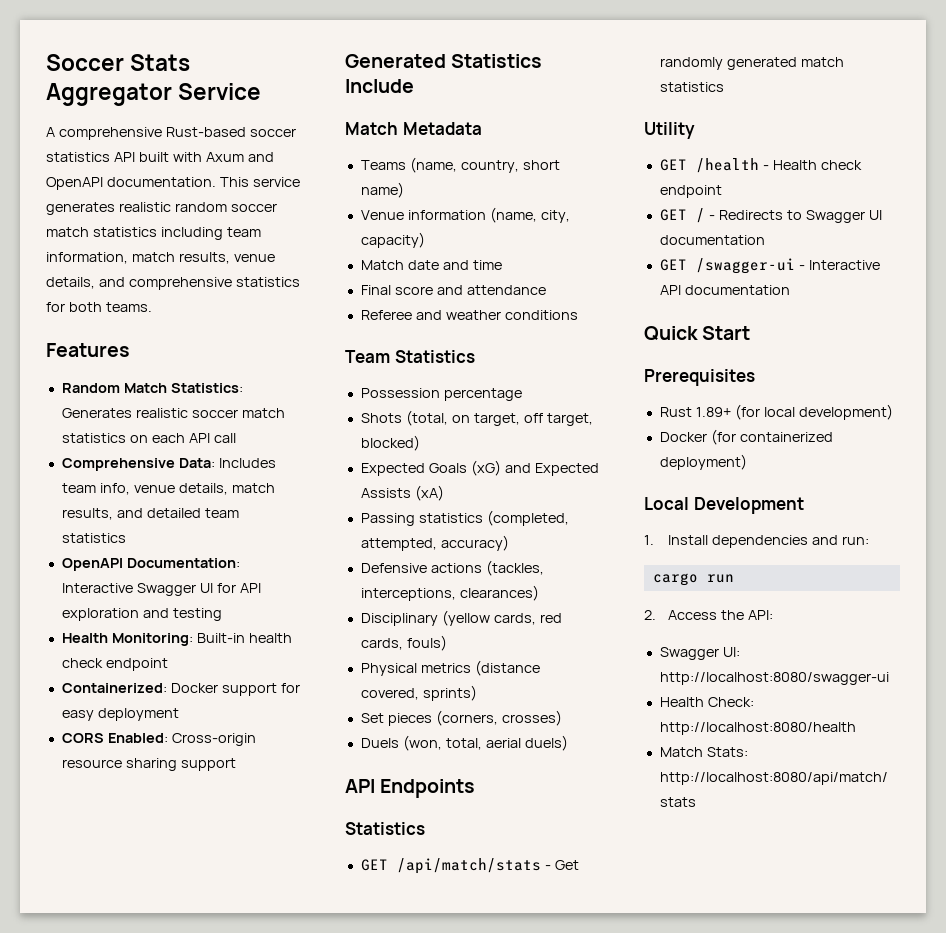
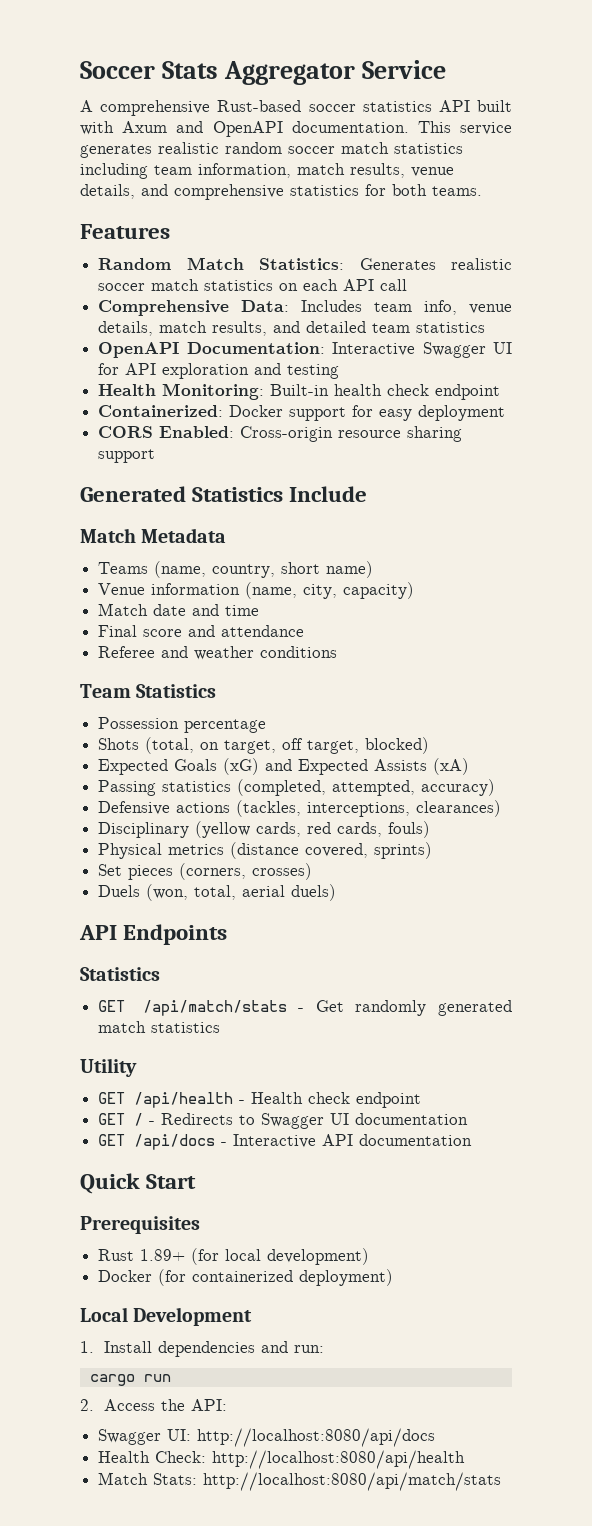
[695,158,759,173] /health -> [134,1092,234,1108] /api/health
[695,258,795,274] /swagger-ui -> [134,1134,216,1150] /api/docs
[659,672,889,685] http://localhost:8080/swagger-ui -> [197,1428,436,1447] http://localhost:8080/api/docs
[659,722,856,735] http://localhost:8080/health -> [212,1450,466,1469] http://localhost:8080/api/health

